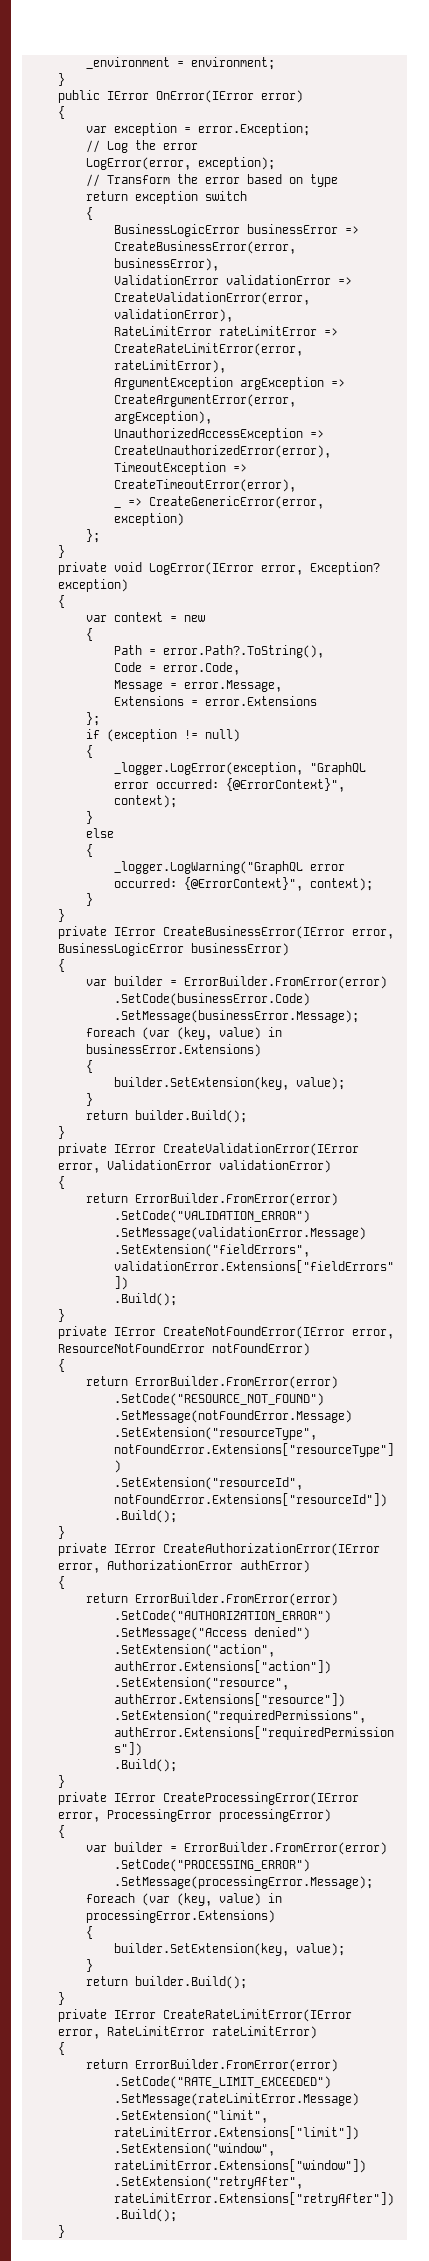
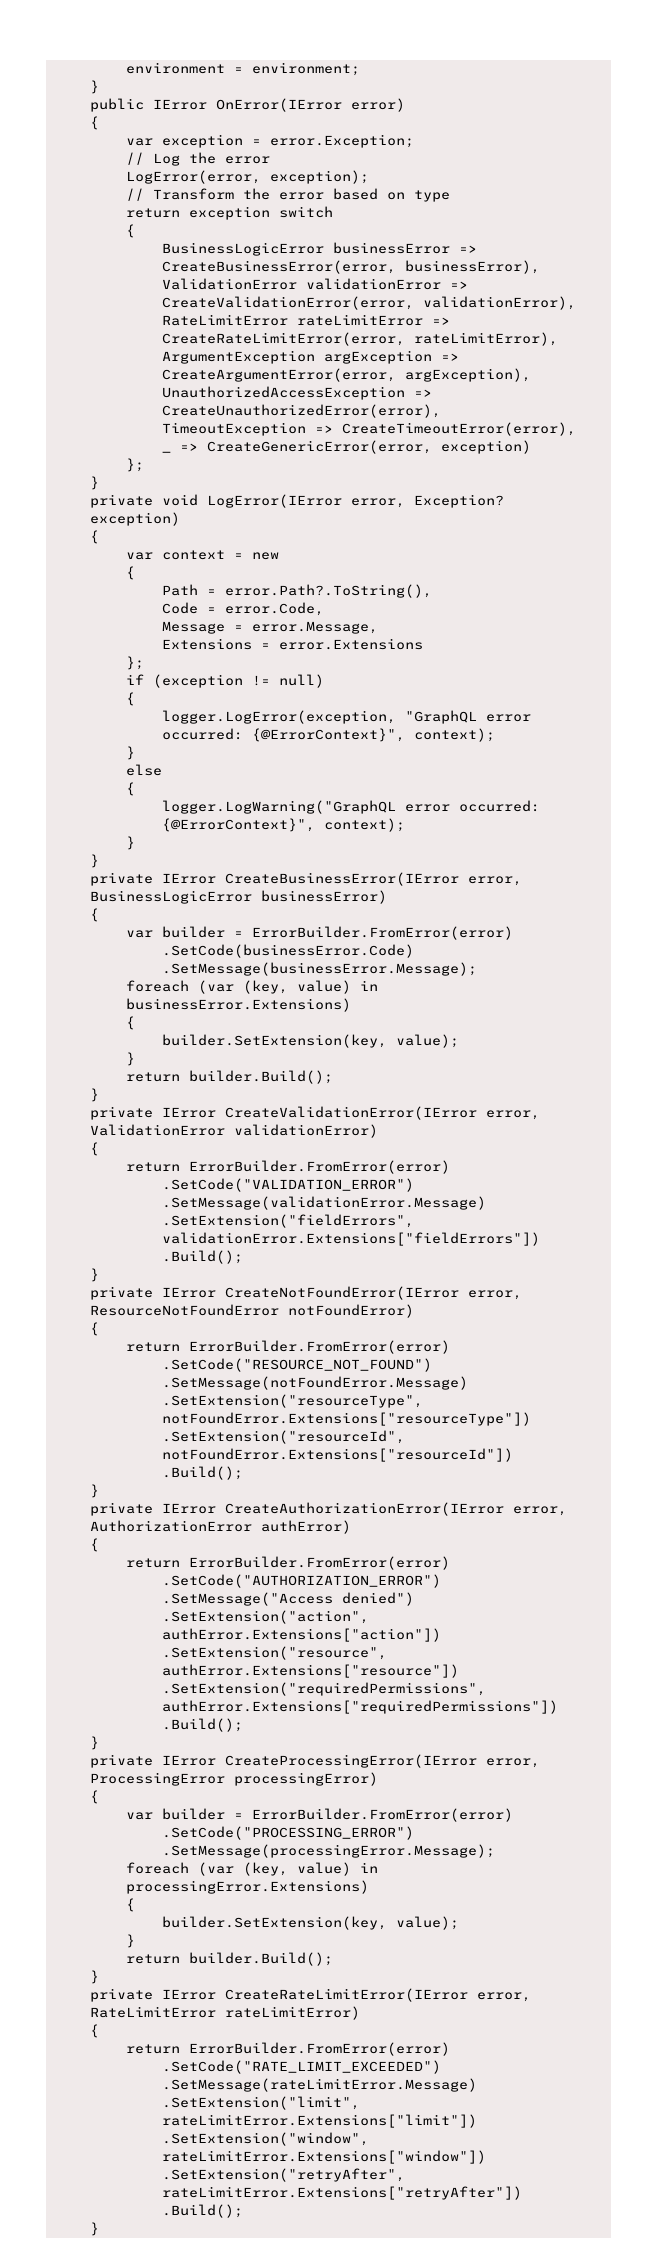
[85,57,170,69] _environment -> [126,62,226,74] environment
[113,762,303,775] _logger.LogError(exception, -> [162,710,397,724] logger.LogError(exception,
[113,861,303,874] _logger.LogWarning("GraphQL -> [162,800,397,814] logger.LogWarning("GraphQL

